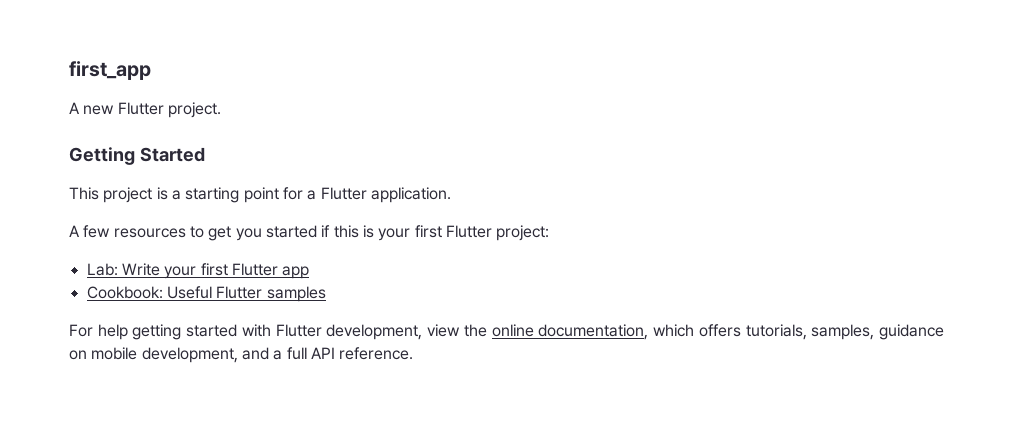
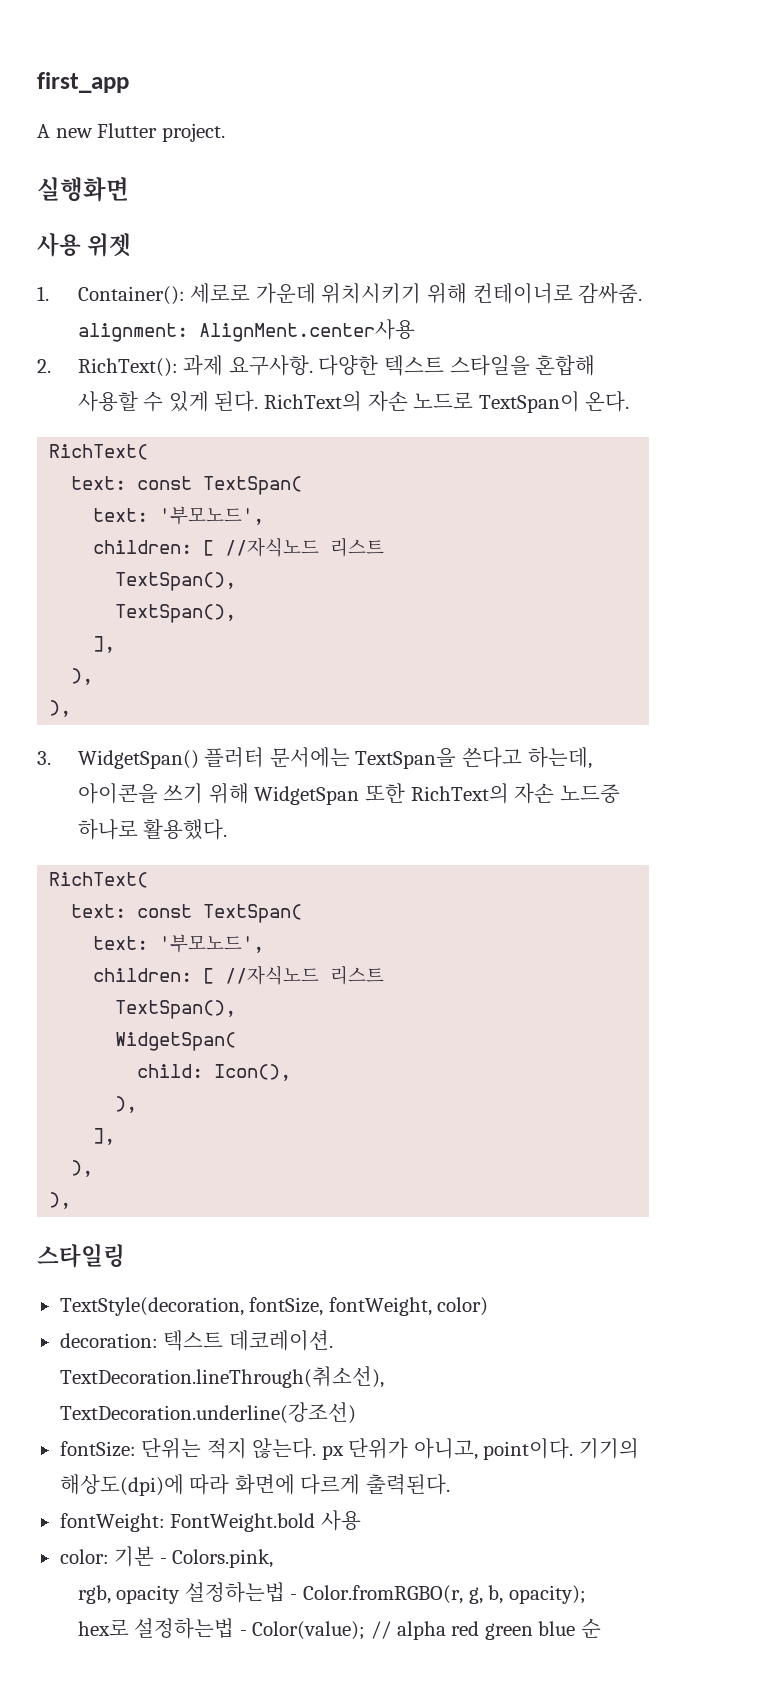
[69,147,205,165] [69,187,451,203] [69,225,550,241] [86,263,310,279] [86,286,326,302] [69,324,945,340] [69,347,414,363] Getting Started // This project is a starting point for a Flutter application. // A few resources to get you started if this is your first Flutter project: // Lab: Write your first Flutter app // Cookbook: Useful Flutter samples // For help getting started with Flutter development, view the online documentation, which offers tutorials, samples, guidance on mobile development, and a full API reference. -> [37,177,129,202] [37,233,132,257] [37,283,643,305] [77,319,415,342] [37,355,596,377] [77,391,630,413] [49,444,149,460] [71,476,303,495] [93,506,265,525] [93,537,385,557] [115,572,237,591] [115,604,237,623] [93,636,116,653] [71,668,94,685] [49,700,72,717] [37,747,592,769] [77,783,620,805] [77,819,228,840] [49,872,149,888] [71,904,303,923] [93,934,265,953] [93,965,385,985] [115,1000,237,1019] [115,1032,237,1051] [137,1064,292,1081] [115,1096,138,1113] [93,1128,116,1145] [71,1160,94,1177] [49,1192,72,1209] [37,1244,125,1268] [59,1297,489,1316] [59,1330,333,1351] [59,1366,384,1388] [59,1402,356,1424] [59,1438,639,1460] [59,1474,450,1496] [59,1510,361,1532] [59,1546,274,1568] [77,1582,586,1604] [77,1618,601,1640] 실행화면 // 사용 위젯 // 1. Container(): 세로로 가운데 위치시키기 위해 컨테이너로 감싸줌. alignment: AlignMent.center사용 // 2. RichText(): 과제 요구사항. 다양한 텍스트 스타일을 혼합해 사용할 수 있게 된다. RichText의 자손 노드로 TextSpan이 온다. // RichText( // text: const TextSpan( // text: '부모노드', // children: [ //자식노드 리스트 // TextSpan(), // TextSpan(), // ], // ), // ), // 3. WidgetSpan() 플러터 문서에는 TextSpan을 쓴다고 하는데, 아이콘을 쓰기 위해 WidgetSpan 또한 RichText의 자손 노드중 하나로 활용했다. // RichText( // text: const TextSpan( // text: '부모노드', // children: [ //자식노드 리스트 // TextSpan(), // WidgetSpan( // child: Icon(), // ), // ], // ), // ), // 스타일링 // TextStyle(decoration, fontSize, fontWeight, color) // decoration: 텍스트 데코레이션. TextDecoration.lineThrough(취소선), TextDecoration.underline(강조선) // fontSize: 단위는 적지 않는다. px 단위가 아니고, point이다. 기기의 해상도(dpi)에 따라 화면에 다르게 출력된다. // fontWeight: FontWeight.bold 사용 // color: 기본 - Colors.pink, // rgb, opacity 설정하는법 - Color.fromRGBO(r, g, b, opacity); // hex로 설정하는법 - Color(value); // alpha red green blue 순

